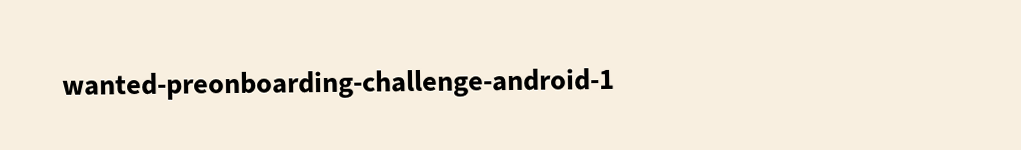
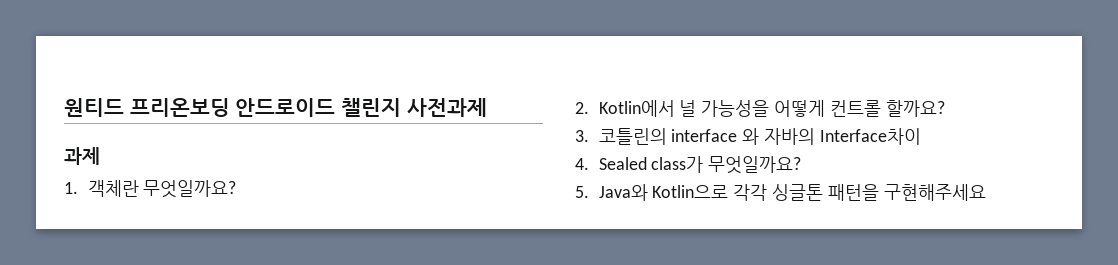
[61,67,615,101] wanted-preonboarding-challenge-android-1 -> [64,98,487,117] [64,147,100,165] [64,180,237,198] [575,100,945,117] [575,128,922,145] [575,156,802,174] [575,184,986,201] 원티드 프리온보딩 안드로이드 챌린지 사전과제 // 과제 // 1. 객체란 무엇일까요? // 2. Kotlin에서 널 가능성을 어떻게 컨트롤 할까요? // 3. 코틀린의 interface 와 자바의 Interface차이 // 4. Sealed class가 무엇일까요? // 5. Java와 Kotlin으로 각각 싱글톤 패턴을 구현해주세요

